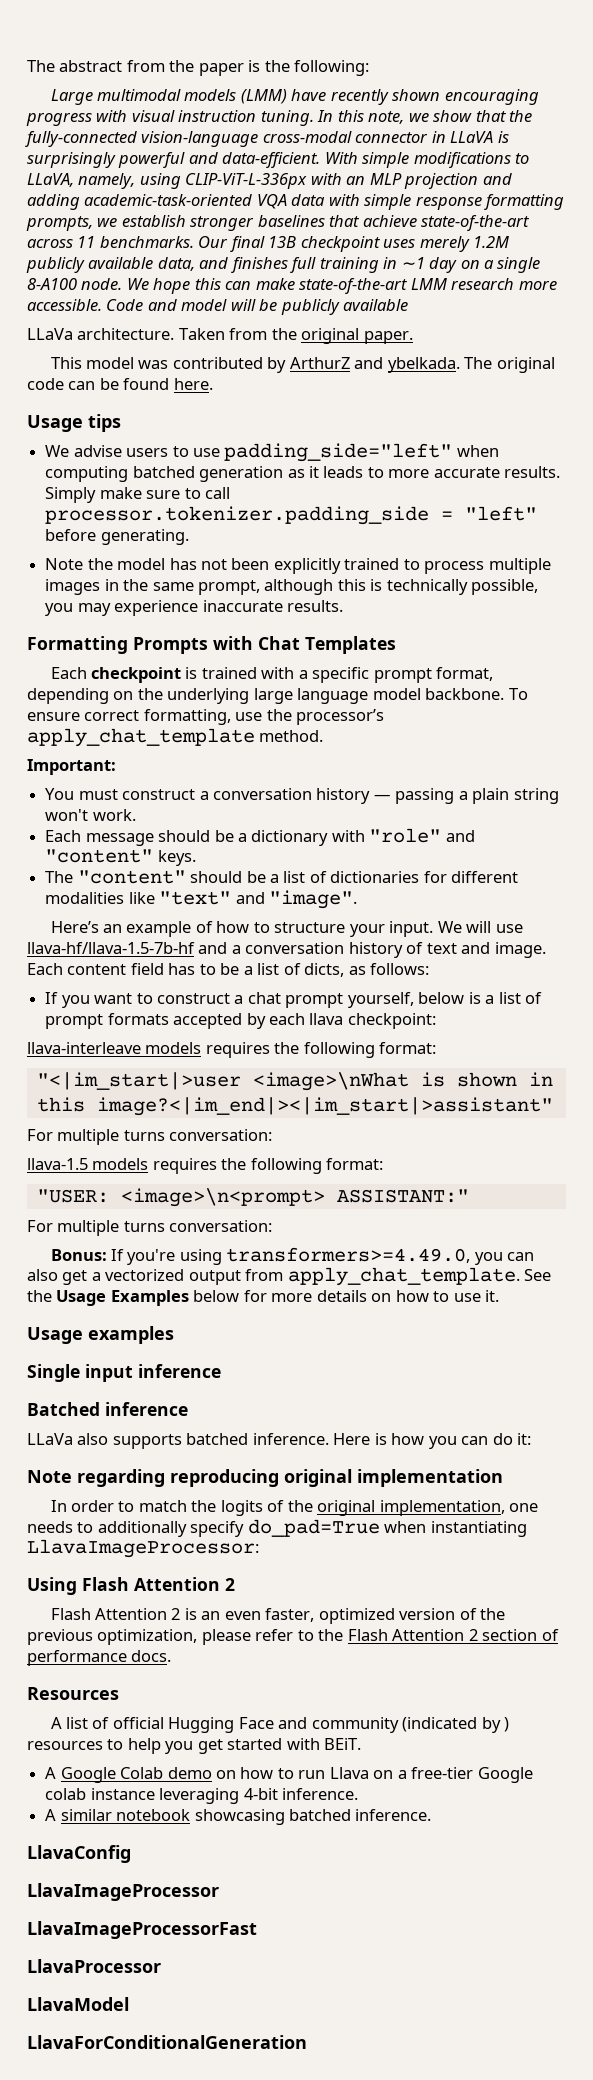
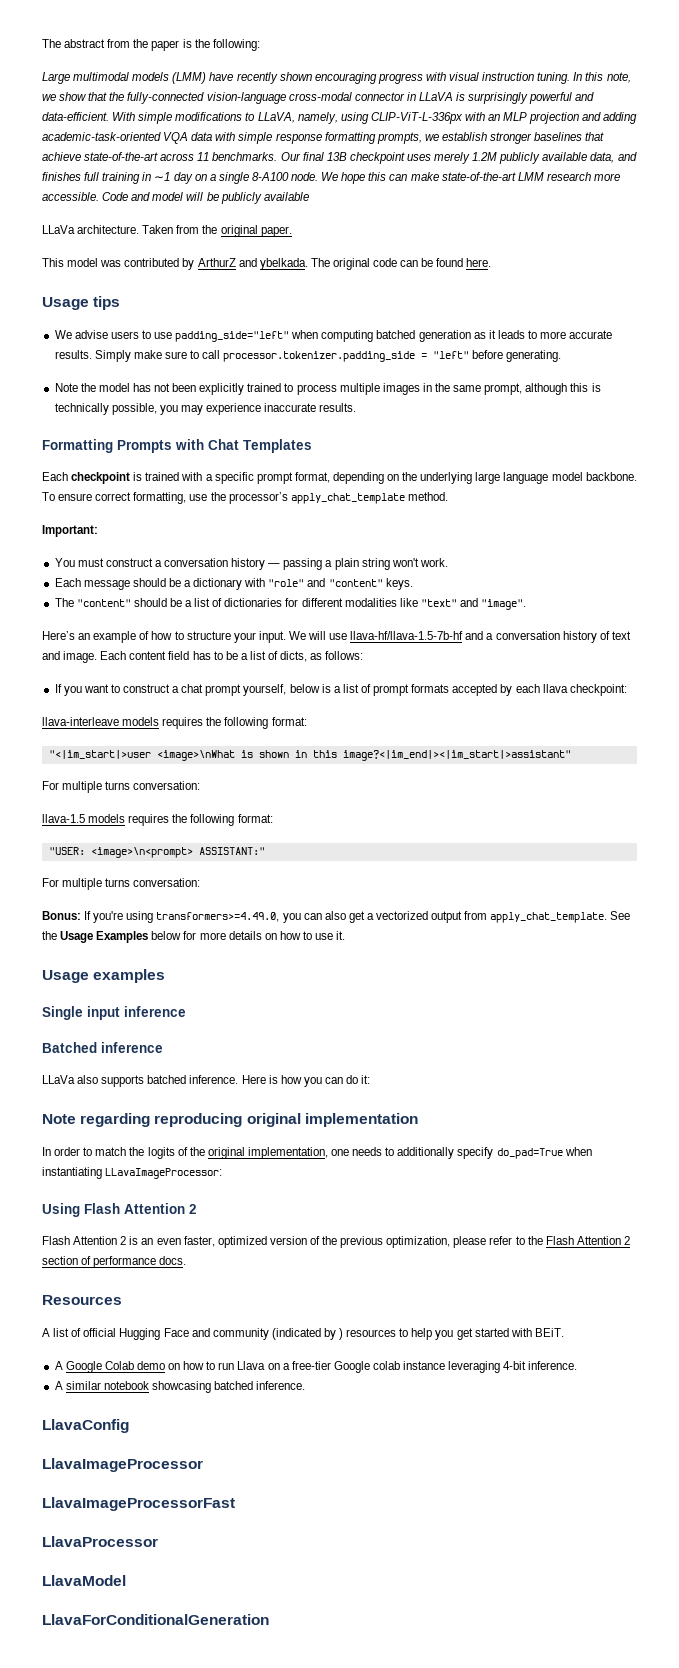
[27,1539,259,1558] LlavaImageProcessor: -> [105,1168,223,1179] LLavaImageProcessor:

